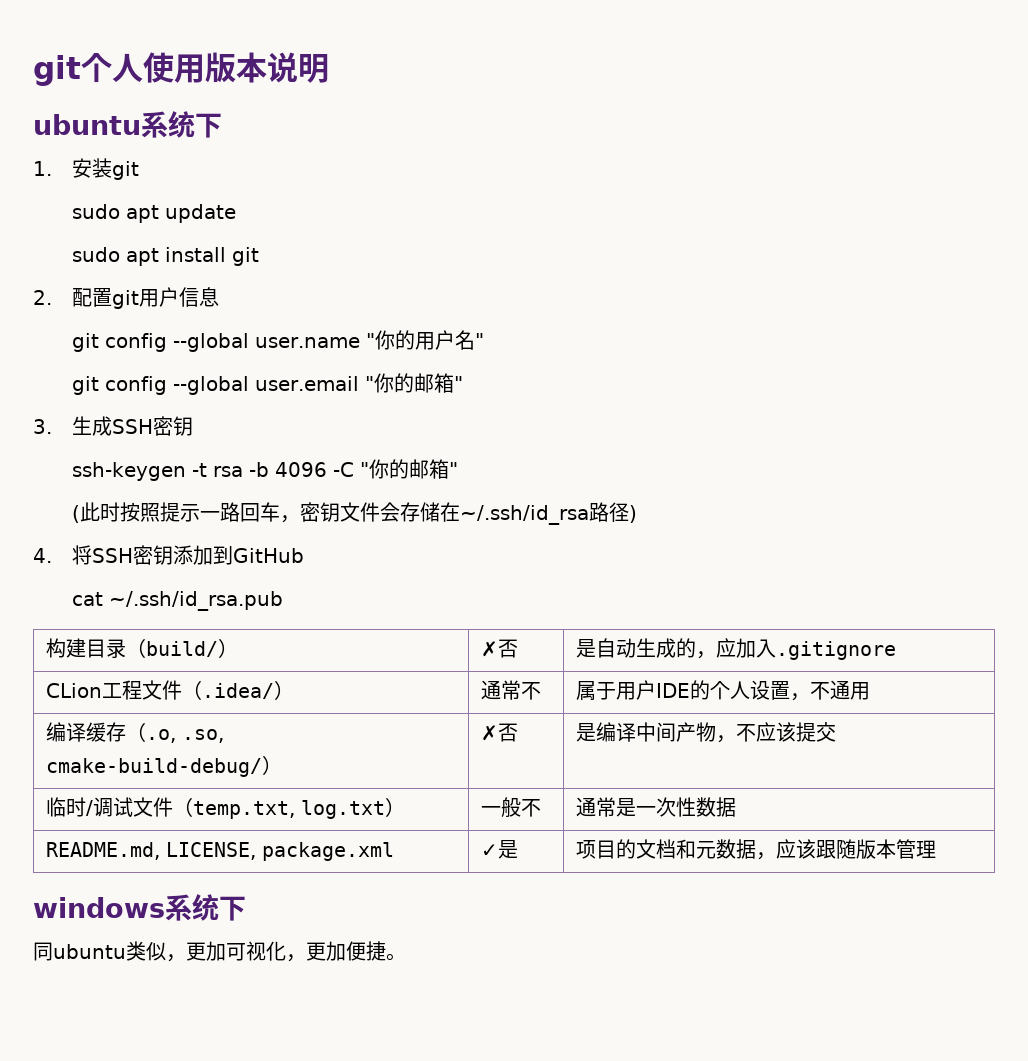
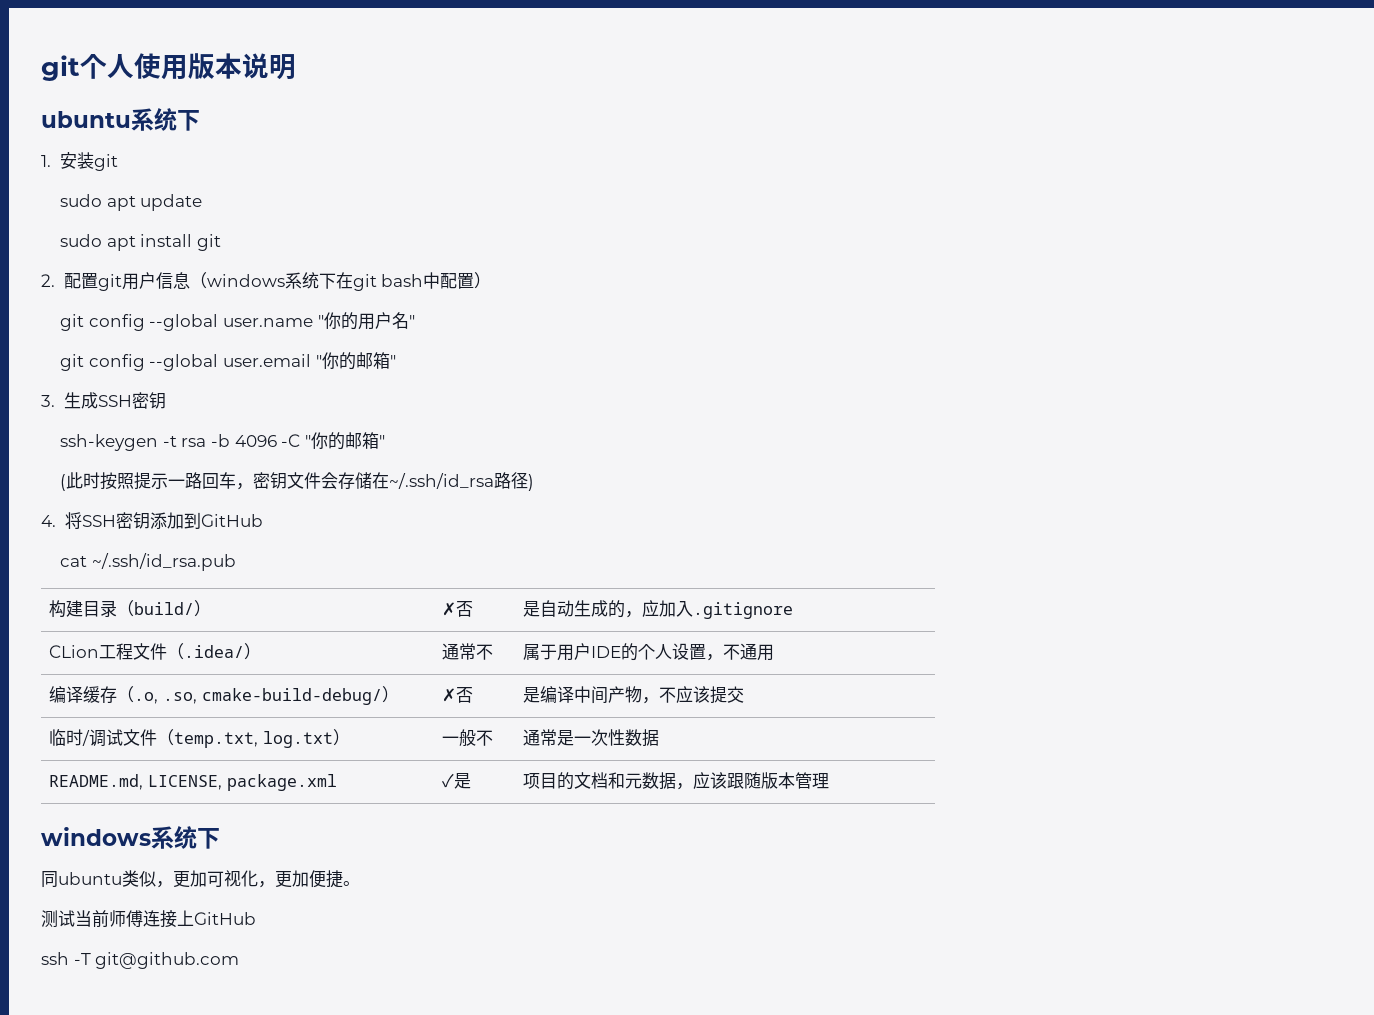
(219, 297) none -> [189,272,492,291] （windows系统下在git bash中配置）
(406, 957) none -> [41,910,256,928] [41,952,240,969] // 测试当前师傅连接上GitHub // ssh -T git@github.com

